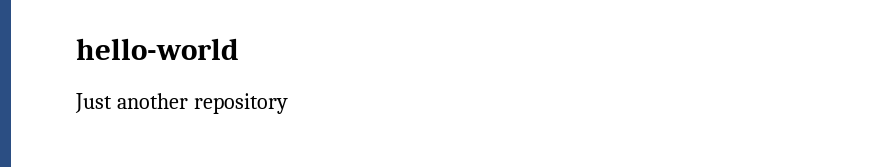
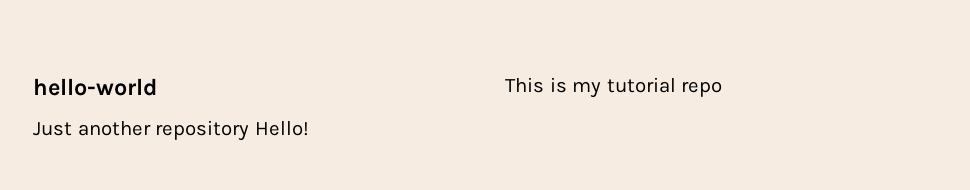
(288, 103) none -> [254,121,309,136] [505,77,723,98] Hello! // This is my tutorial repo

